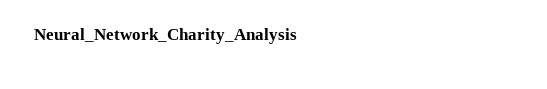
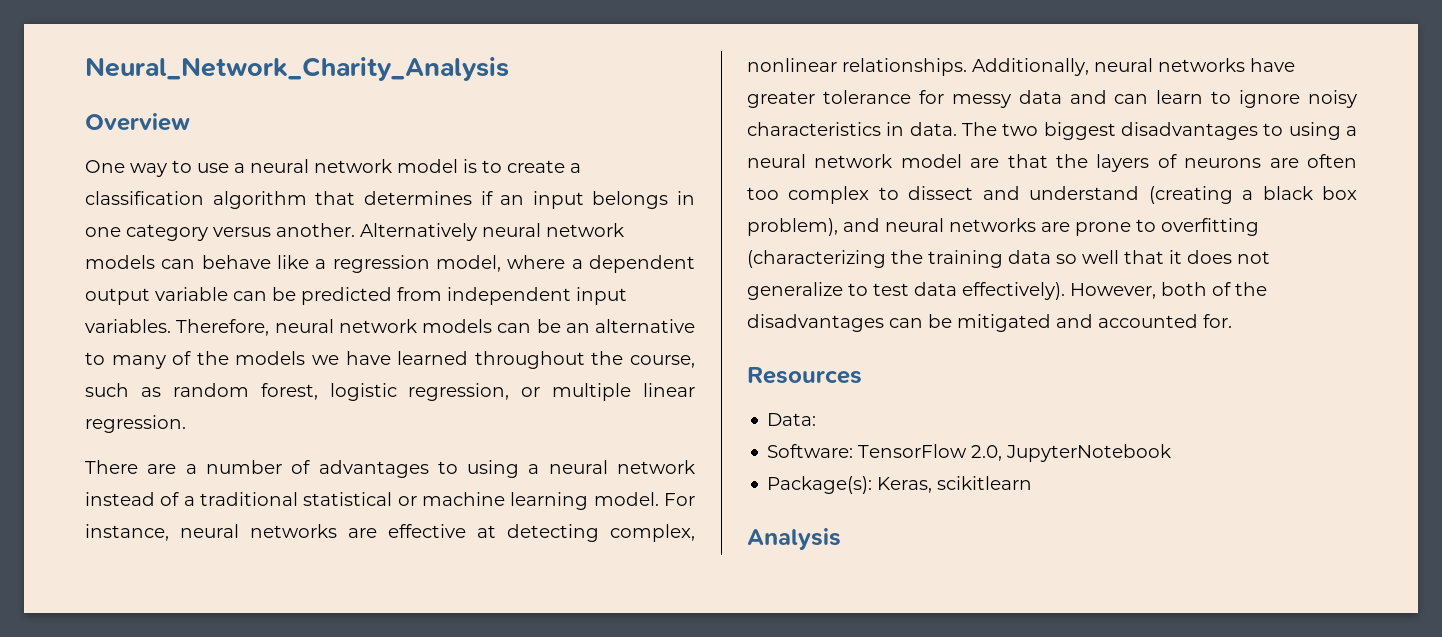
(297, 36) none -> [85,113,190,131] [85,159,581,177] [85,191,695,209] [85,223,624,241] [85,255,695,273] [85,287,627,305] [85,319,695,336] [85,351,696,369] [85,383,695,401] [85,415,186,433] [85,460,695,478] [85,492,695,510] [85,524,695,542] [747,58,1295,76] [747,90,1357,108] [747,122,1357,140] [747,154,1357,172] [747,186,1357,204] [747,218,1259,236] [747,250,1270,268] [747,282,1267,300] [747,314,1232,332] [747,367,862,384] [767,413,817,426] [767,444,1172,462] [767,476,1033,494] [747,528,841,550] // Overview // One way to use a neural network model is to create a classification algorithm that determines if an input belongs in one category versus another. Alternatively neural network models can behave like a regression model, where a dependent output variable can be predicted from independent input variables. Therefore, neural network models can be an alternative to many of the models we have learned throughout the course, such as random forest, logistic regression, or multiple linear regression. // There are a number of advantages to using a neural network instead of a traditional statistical or machine learning model. For instance, neural networks are effective at detecting complex, nonlinear relationships. Additionally, neural networks have greater tolerance for messy data and can learn to ignore noisy characteristics in data. The two biggest disadvantages to using a neural network model are that the layers of neurons are often too complex to dissect and understand (creating a black box problem), and neural networks are prone to overfitting (characterizing the training data so well that it does not generalize to test data effectively). However, both of the disadvantages can be mitigated and accounted for. // Resources // Data: // Software: TensorFlow 2.0, JupyterNotebook // Package(s): Keras, scikitlearn // Analysis

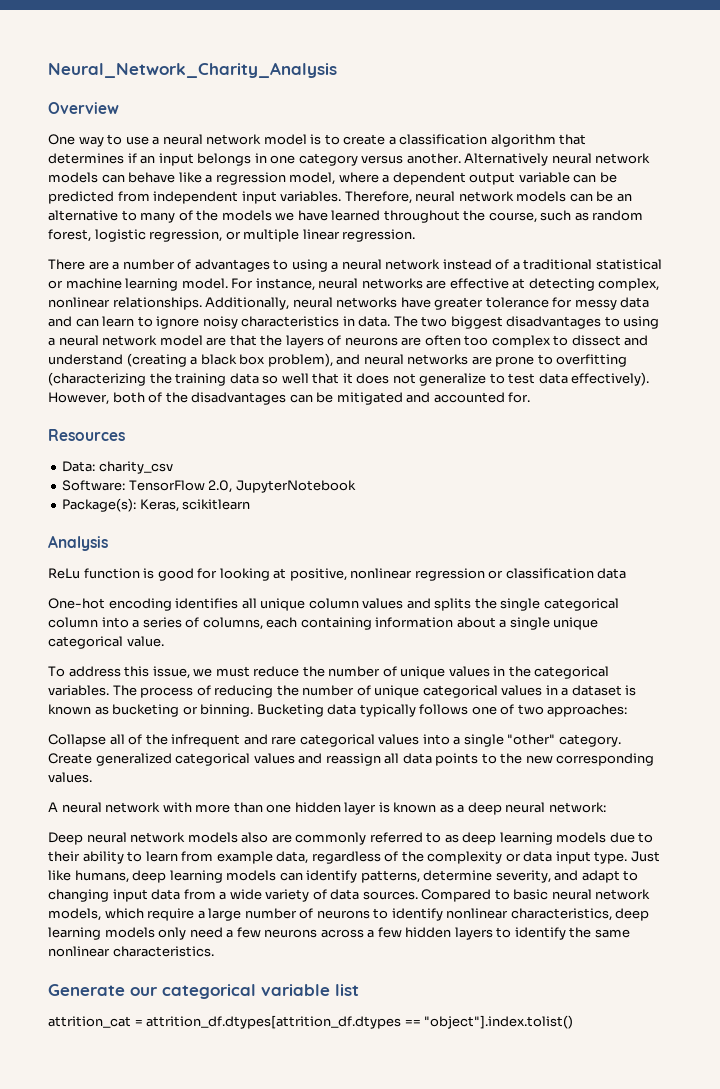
(817, 419) none -> [98,461,173,474] charity_csv
(841, 539) none -> [48,568,627,581] [48,598,619,611] [48,617,599,630] [48,636,164,649] [48,666,610,679] [48,685,637,698] [48,704,628,717] [48,734,621,747] [48,753,655,766] [48,772,92,783] [48,802,606,815] [48,832,654,845] [48,851,660,864] [48,870,639,883] [48,889,651,902] [48,908,650,921] [48,927,630,940] [48,946,214,957] [48,984,359,999] [48,1015,574,1029] // ReLu function is good for looking at positive, nonlinear regression or classification data // One-hot encoding identifies all unique column values and splits the single categorical column into a series of columns, each containing information about a single unique categorical value. // To address this issue, we must reduce the number of unique values in the categorical variables. The process of reducing the number of unique categorical values in a dataset is known as bucketing or binning. Bucketing data typically follows one of two approaches: // Collapse all of the infrequent and rare categorical values into a single "other" category. Create generalized categorical values and reassign all data points to the new corresponding values. // A neural network with more than one hidden layer is known as a deep neural network: // Deep neural network models also are commonly referred to as deep learning models due to their ability to learn from example data, regardless of the complexity or data input type. Just like humans, deep learning models can identify patterns, determine severity, and adapt to changing input data from a wide variety of data sources. Compared to basic neural network models, which require a large number of neurons to identify nonlinear characteristics, deep learning models only need a few neurons across a few hidden layers to identify the same nonlinear characteristics. // Generate our categorical variable list // attrition_cat = attrition_df.dtypes[attrition_df.dtypes == "object"].index.tolist()

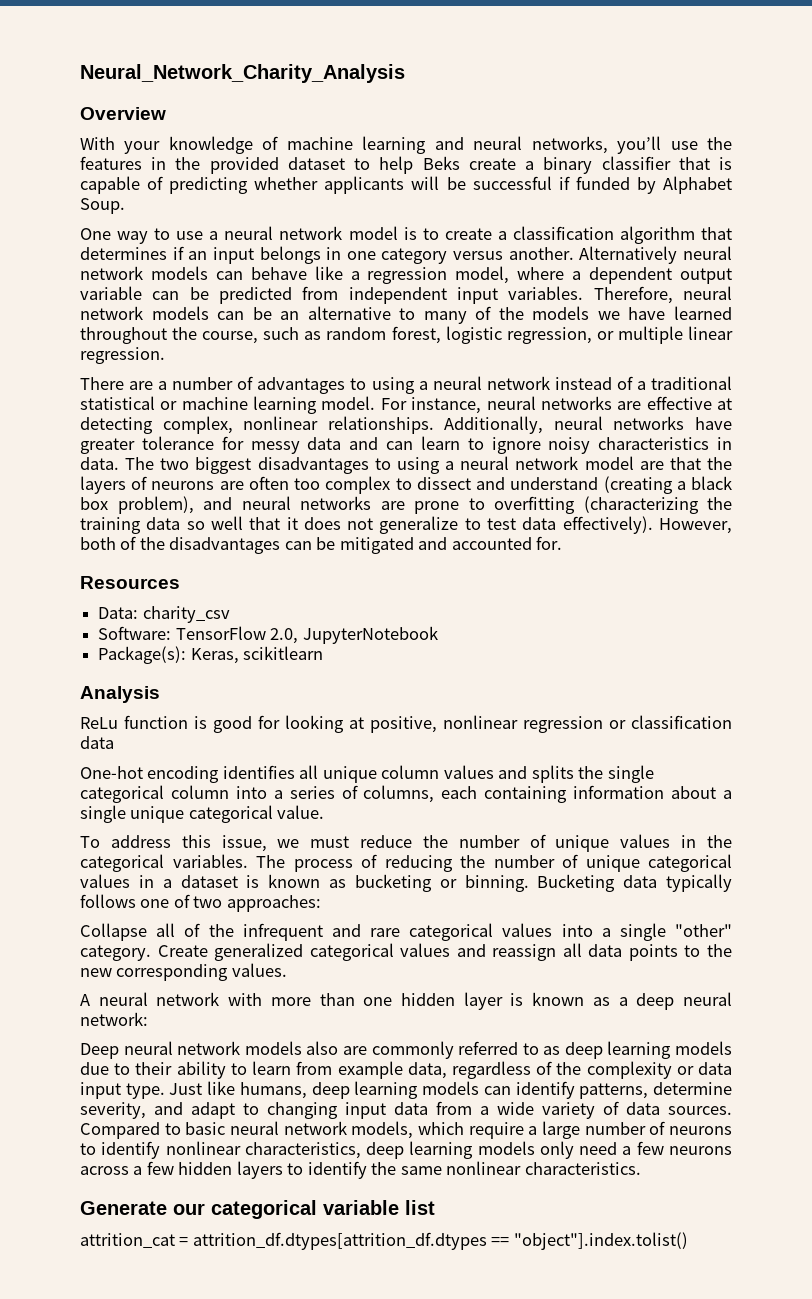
(119, 108) none -> [80,136,733,154] [80,156,733,174] [80,176,732,194] [80,198,125,214] // With your knowledge of machine learning and neural networks, you’ll use the features in the provided dataset to help Beks create a binary classifier that is capable of predicting whether applicants will be successful if funded by Alphabet Soup.

